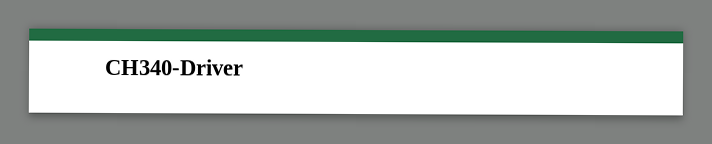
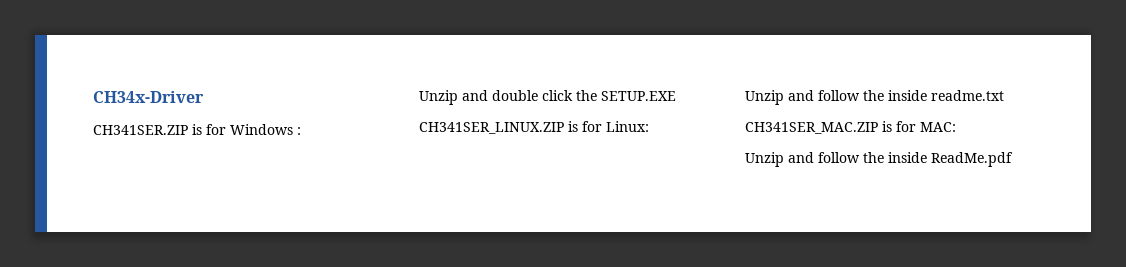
[104,58,244,76] CH340-Driver -> [93,91,204,103] [93,124,301,135] [419,90,676,105] [419,121,649,134] [745,90,1004,105] [745,121,956,134] [745,152,1013,167] CH34x-Driver // CH341SER.ZIP is for Windows : // Unzip and double click the SETUP.EXE // CH341SER_LINUX.ZIP is for Linux: // Unzip and follow the inside readme.txt // CH341SER_MAC.ZIP is for MAC: // Unzip and follow the inside ReadMe.pdf

